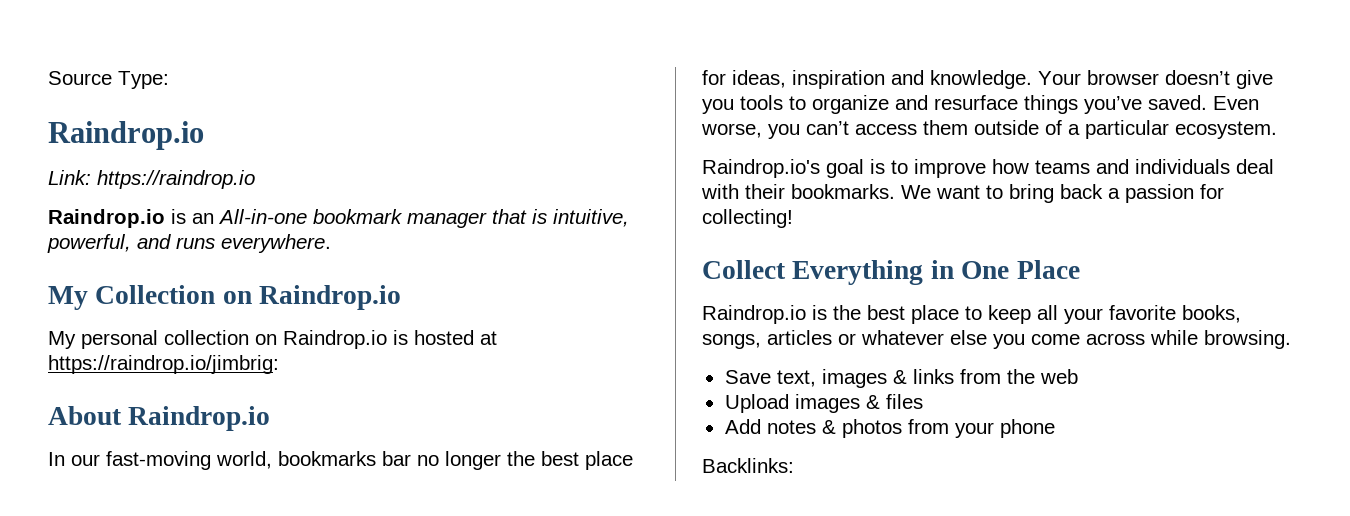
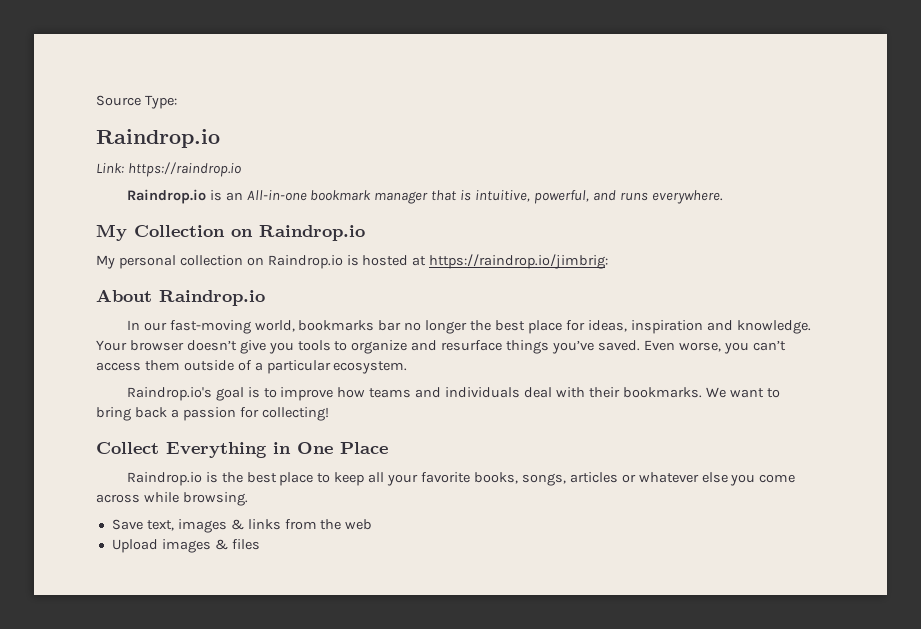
[724,419,1055,438] [702,458,794,473] // Add notes & photos from your phone // Backlinks: -> (260, 544) none

